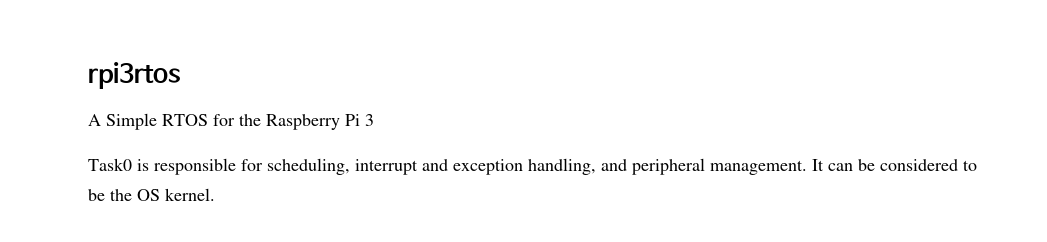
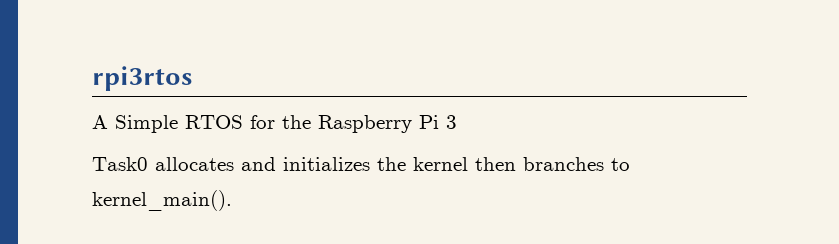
[137,158,977,175] [88,188,215,201] is responsible for scheduling, interrupt and exception handling, and peripheral management. It can be considered to be the OS kernel. -> [155,157,630,171] [92,190,232,211] allocates and initializes the kernel then branches to kernel_main().

